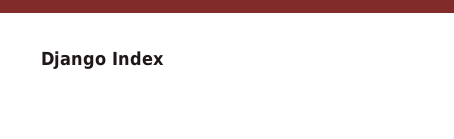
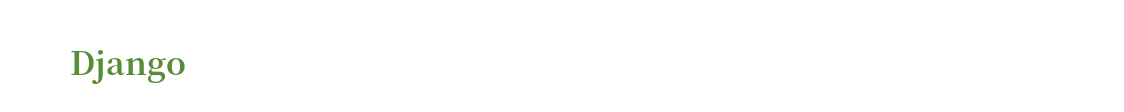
[112,51,164,66] Index -> (186, 67) none

